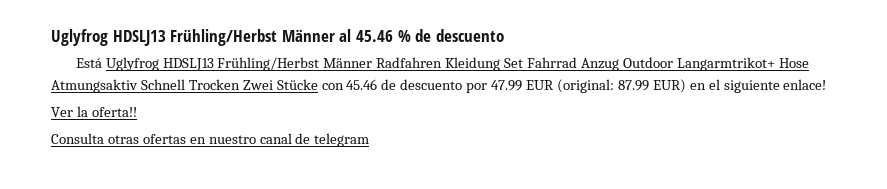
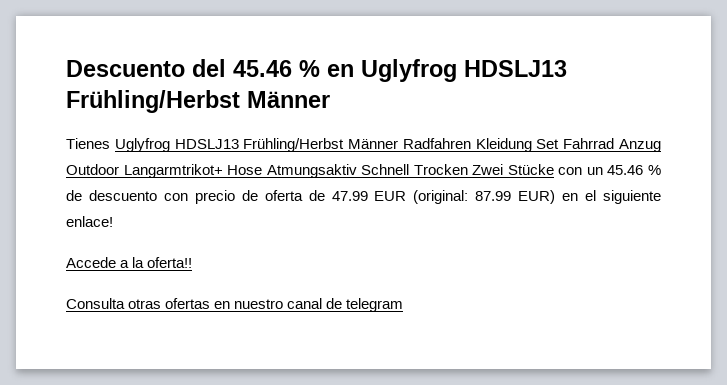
[51,29,504,46] [75,58,102,68] Uglyfrog HDSLJ13 Frühling/Herbst Männer al 45.46 % de descuento // Está -> [66,59,567,82] [66,90,330,113] [66,138,110,149] Descuento del 45.46 % en Uglyfrog HDSLJ13 Frühling/Herbst Männer // Tienes
[346,79,488,93] 45.46 de descuento por -> [586,165,661,175] [66,190,325,204] un 45.46 % de descuento con precio de oferta de
[51,107,73,117] Ver -> [66,257,130,268] Accede a

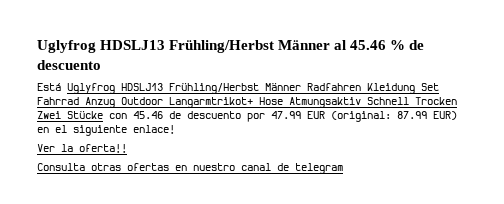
[66,59,567,82] [66,90,330,113] [66,138,110,149] Descuento del 45.46 % en Uglyfrog HDSLJ13 Frühling/Herbst Männer // Tienes -> [37,40,425,53] [37,60,101,70] [37,83,61,91] Uglyfrog HDSLJ13 Frühling/Herbst Männer al 45.46 % de descuento // Está
[586,165,661,175] [66,190,325,204] un 45.46 % de descuento con precio de oferta de -> [133,111,265,122] 45.46 de descuento por
[66,257,130,268] Accede a -> [37,144,55,152] Ver

